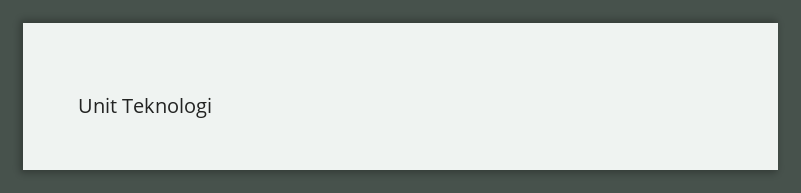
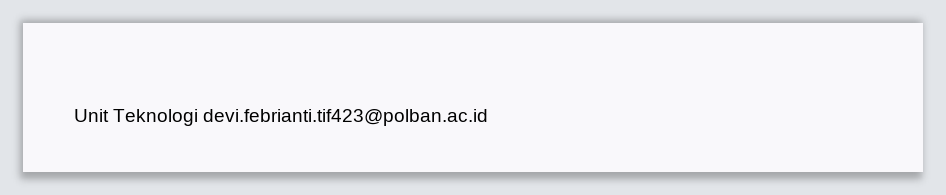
(213, 107) none -> [203,109,489,126] devi.febrianti.tif423@polban.ac.id

